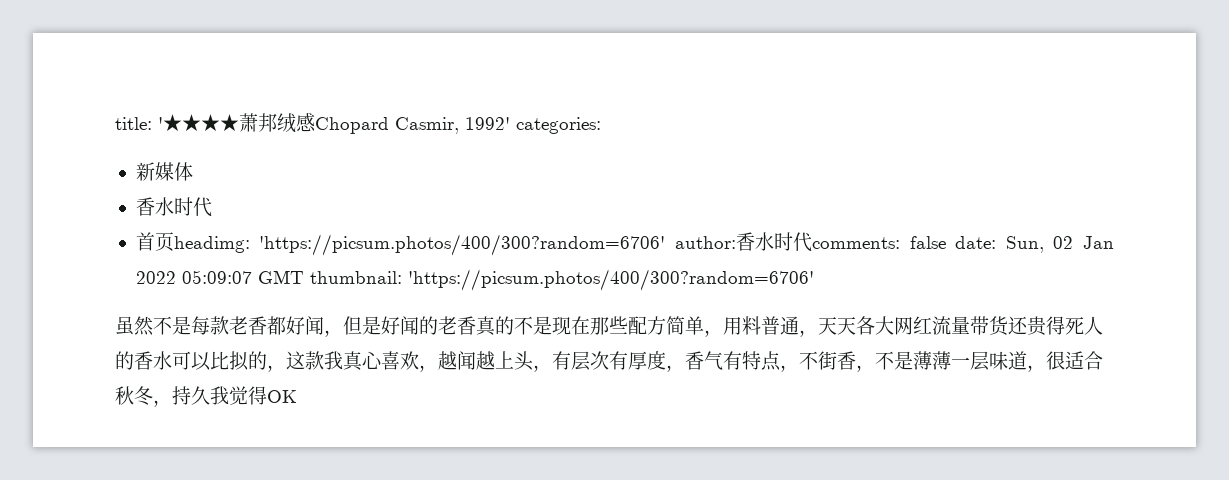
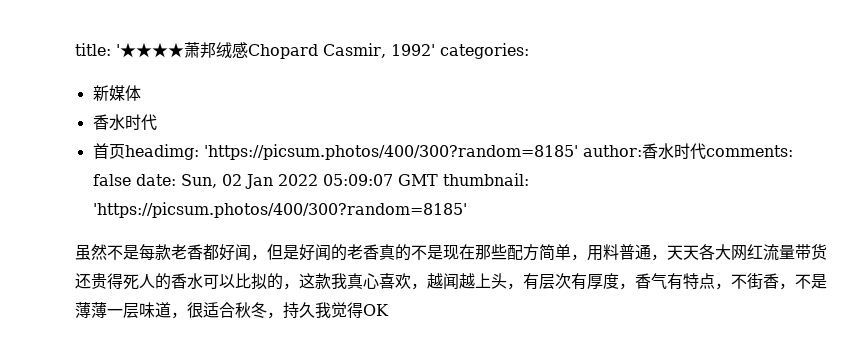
[259,234,666,256] 'https://picsum.photos/400/300?random=6706' -> [203,144,578,160] 'https://picsum.photos/400/300?random=8185'
[407,269,814,291] 'https://picsum.photos/400/300?random=6706' -> [92,202,467,218] 'https://picsum.photos/400/300?random=8185'

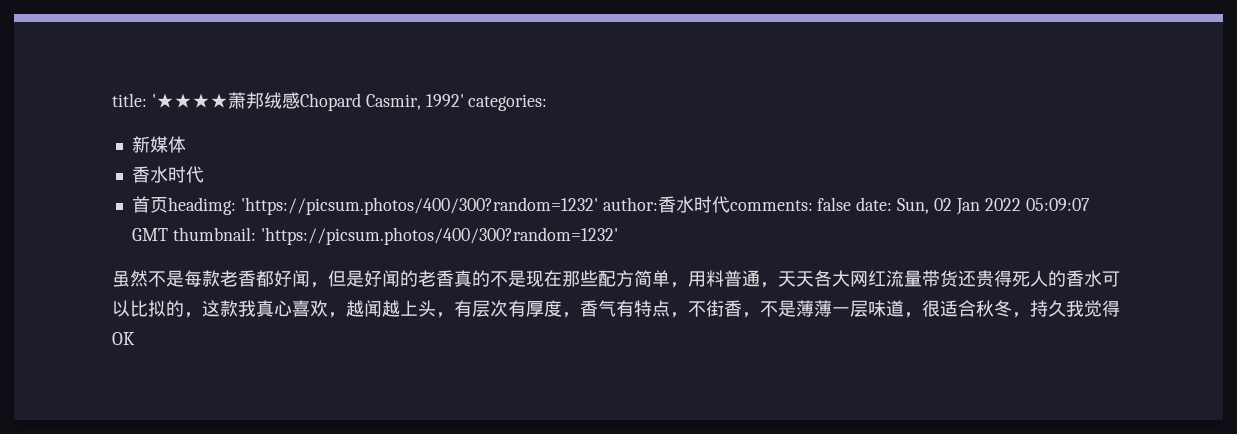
[203,144,578,160] 'https://picsum.photos/400/300?random=8185' -> [240,197,598,215] 'https://picsum.photos/400/300?random=1232'
[92,202,467,218] 'https://picsum.photos/400/300?random=8185' -> [260,227,618,245] 'https://picsum.photos/400/300?random=1232'

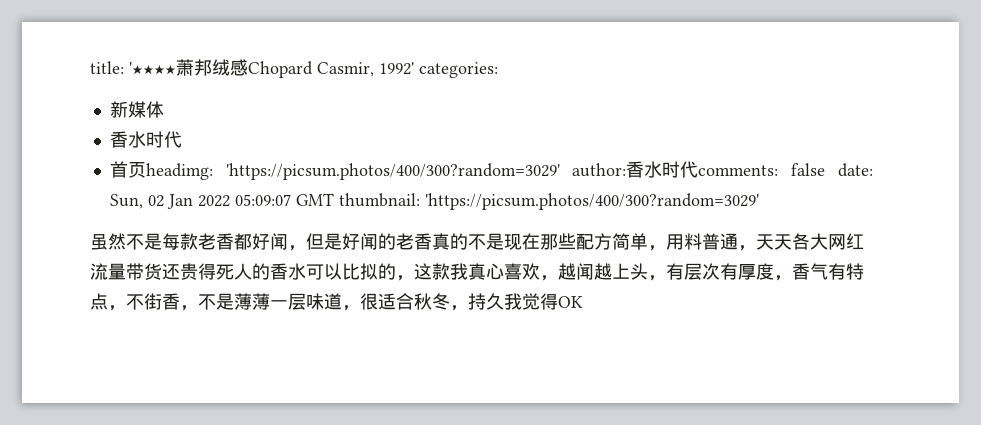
[240,197,598,215] 'https://picsum.photos/400/300?random=1232' -> [225,163,560,180] 'https://picsum.photos/400/300?random=3029'
[260,227,618,245] 'https://picsum.photos/400/300?random=1232' -> [424,193,759,210] 'https://picsum.photos/400/300?random=3029'

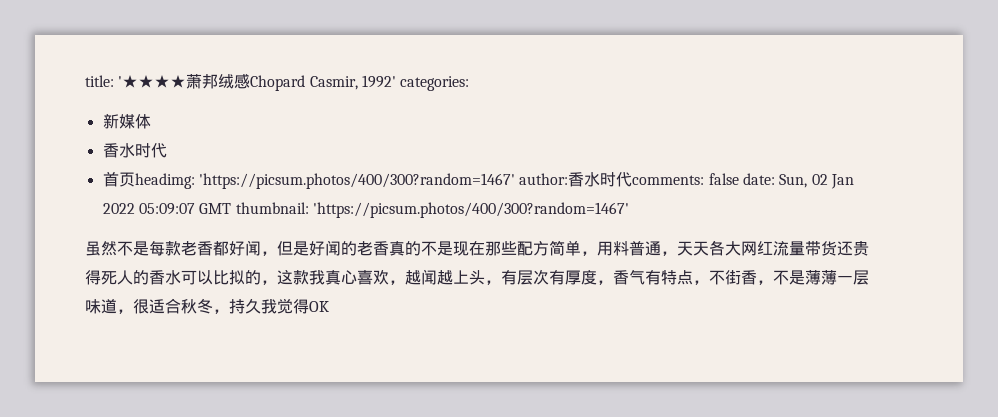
[225,163,560,180] 'https://picsum.photos/400/300?random=3029' -> [198,173,515,189] 'https://picsum.photos/400/300?random=1467'
[424,193,759,210] 'https://picsum.photos/400/300?random=3029' -> [312,202,629,218] 'https://picsum.photos/400/300?random=1467'

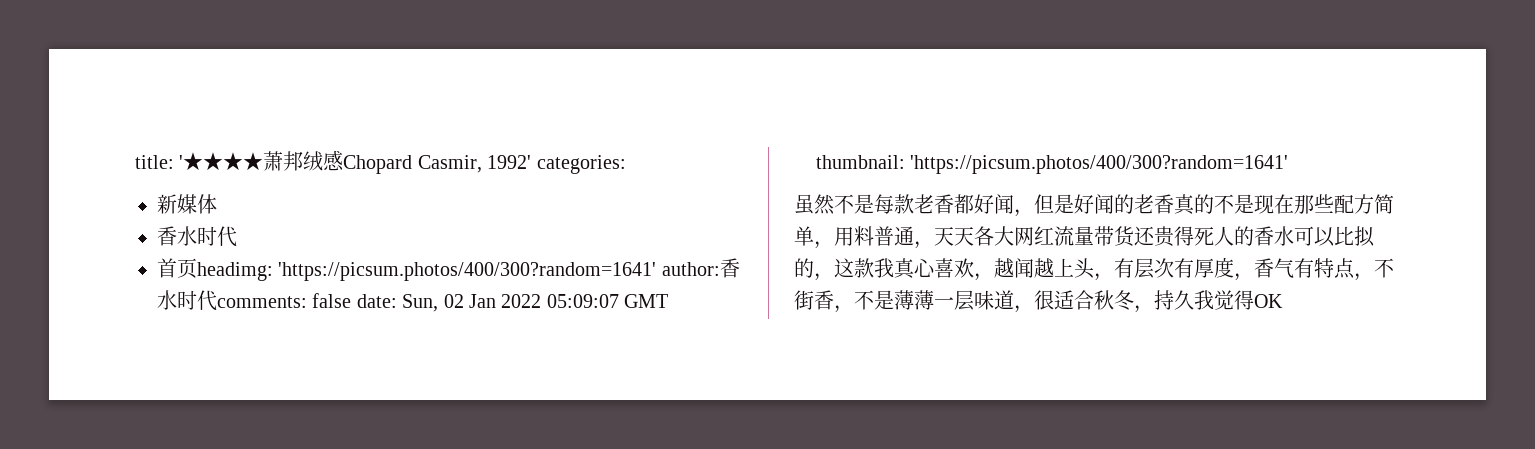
[198,173,515,189] 'https://picsum.photos/400/300?random=1467' -> [278,262,657,281] 'https://picsum.photos/400/300?random=1641'
[312,202,629,218] 'https://picsum.photos/400/300?random=1467' -> [910,155,1289,174] 'https://picsum.photos/400/300?random=1641'

